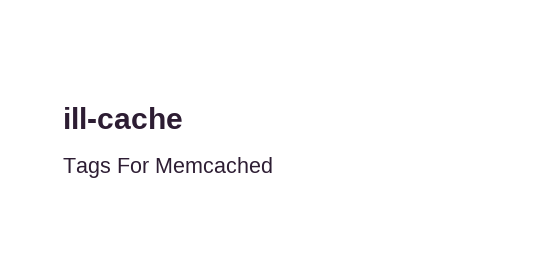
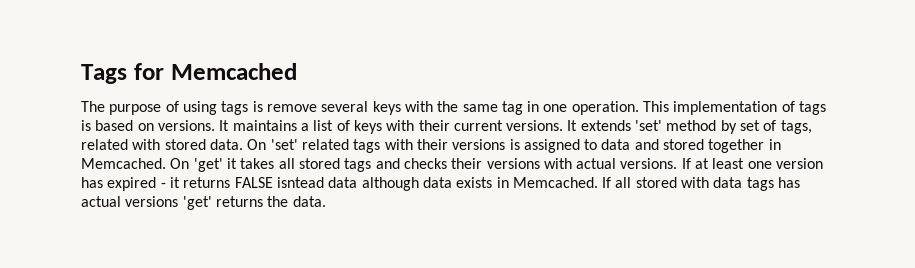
[63,107,183,129] [63,157,273,178] ill-cache // Tags For Memcached -> [81,63,297,84] [81,101,827,115] [81,120,812,134] [81,139,781,153] [81,158,824,172] [81,177,801,191] [81,196,326,210] Tags for Memcached // The purpose of using tags is remove several keys with the same tag in one operation. This implementation of tags is based on versions. It maintains a list of keys with their current versions. It extends 'set' method by set of tags, related with stored data. On 'set' related tags with their versions is assigned to data and stored together in Memcached. On 'get' it takes all stored tags and checks their versions with actual versions. If at least one version has expired - it returns FALSE isntead data although data exists in Memcached. If all stored with data tags has actual versions 'get' returns the data.

